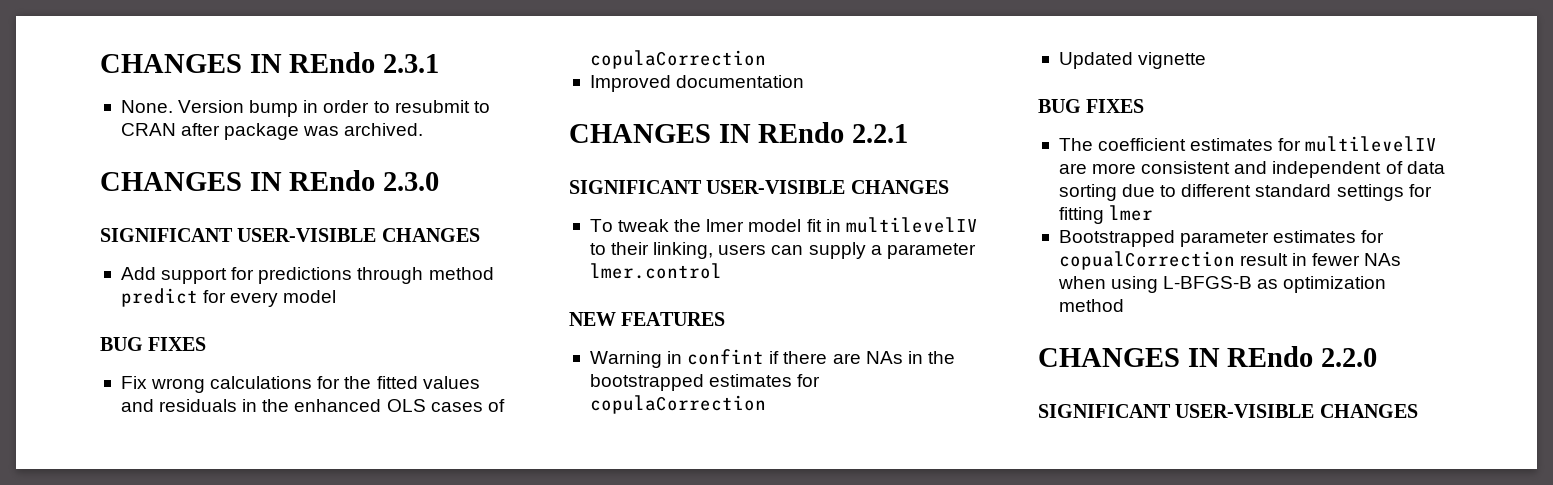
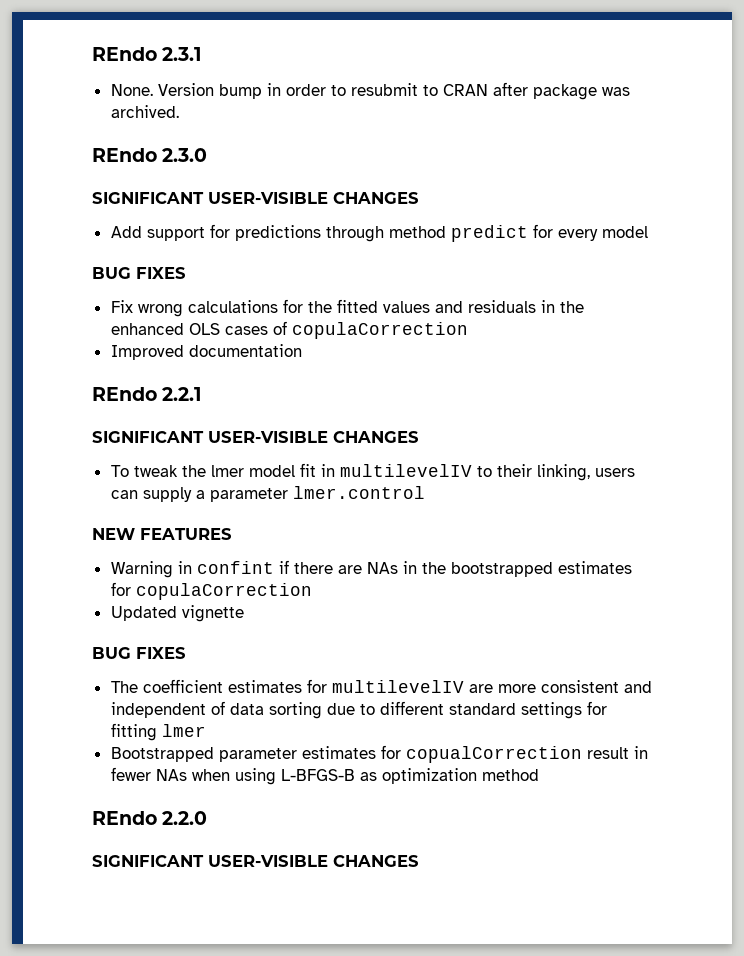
[100,54,282,73] CHANGES IN -> (92, 54) none
[100,172,282,191] CHANGES IN -> (179, 111) none
[569,124,751,143] CHANGES IN -> (302, 350) none
[1038,348,1220,367] CHANGES IN -> (539, 775) none

